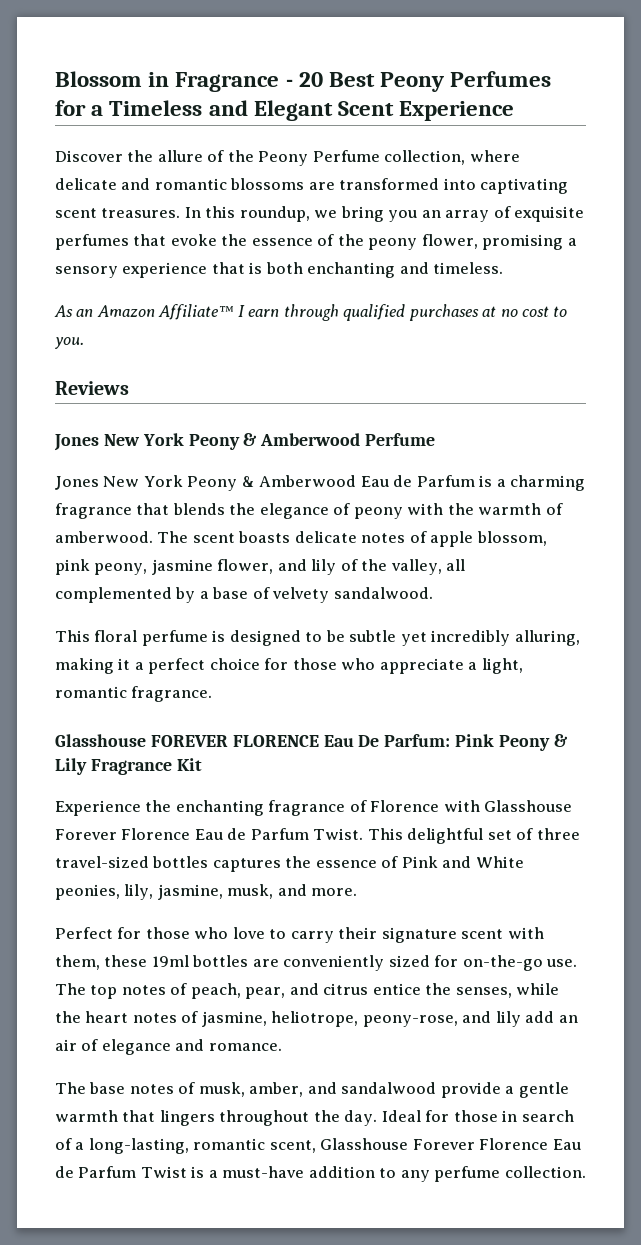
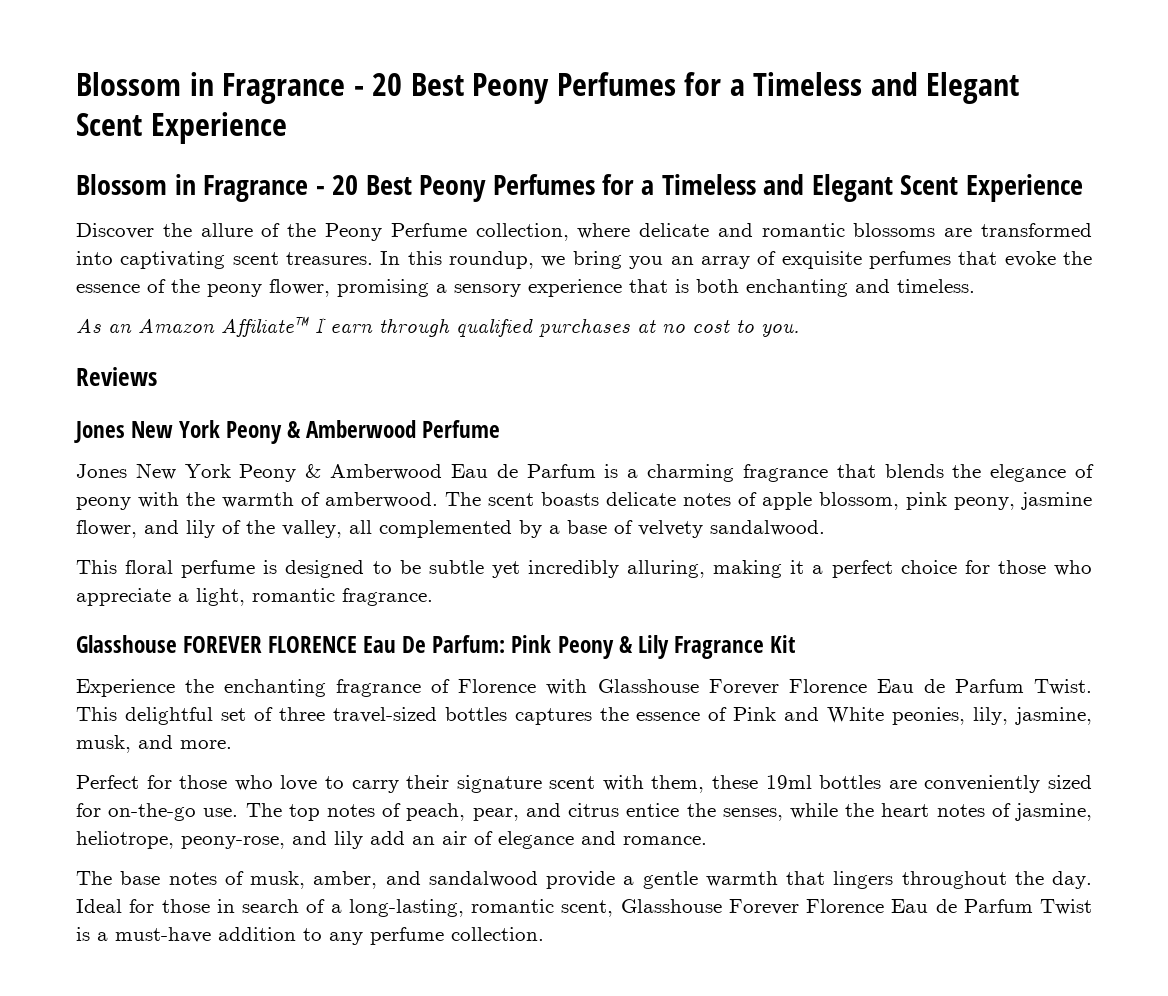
(515, 111) none -> [76,174,1083,202] // Blossom in Fragrance - 20 Best Peony Perfumes for a Timeless and Elegant Scent Experience

